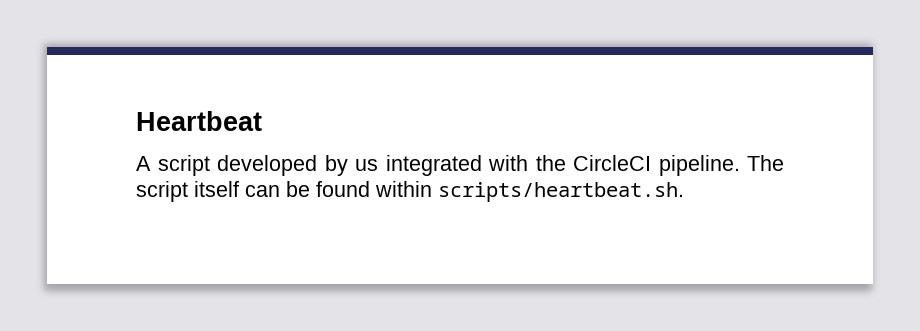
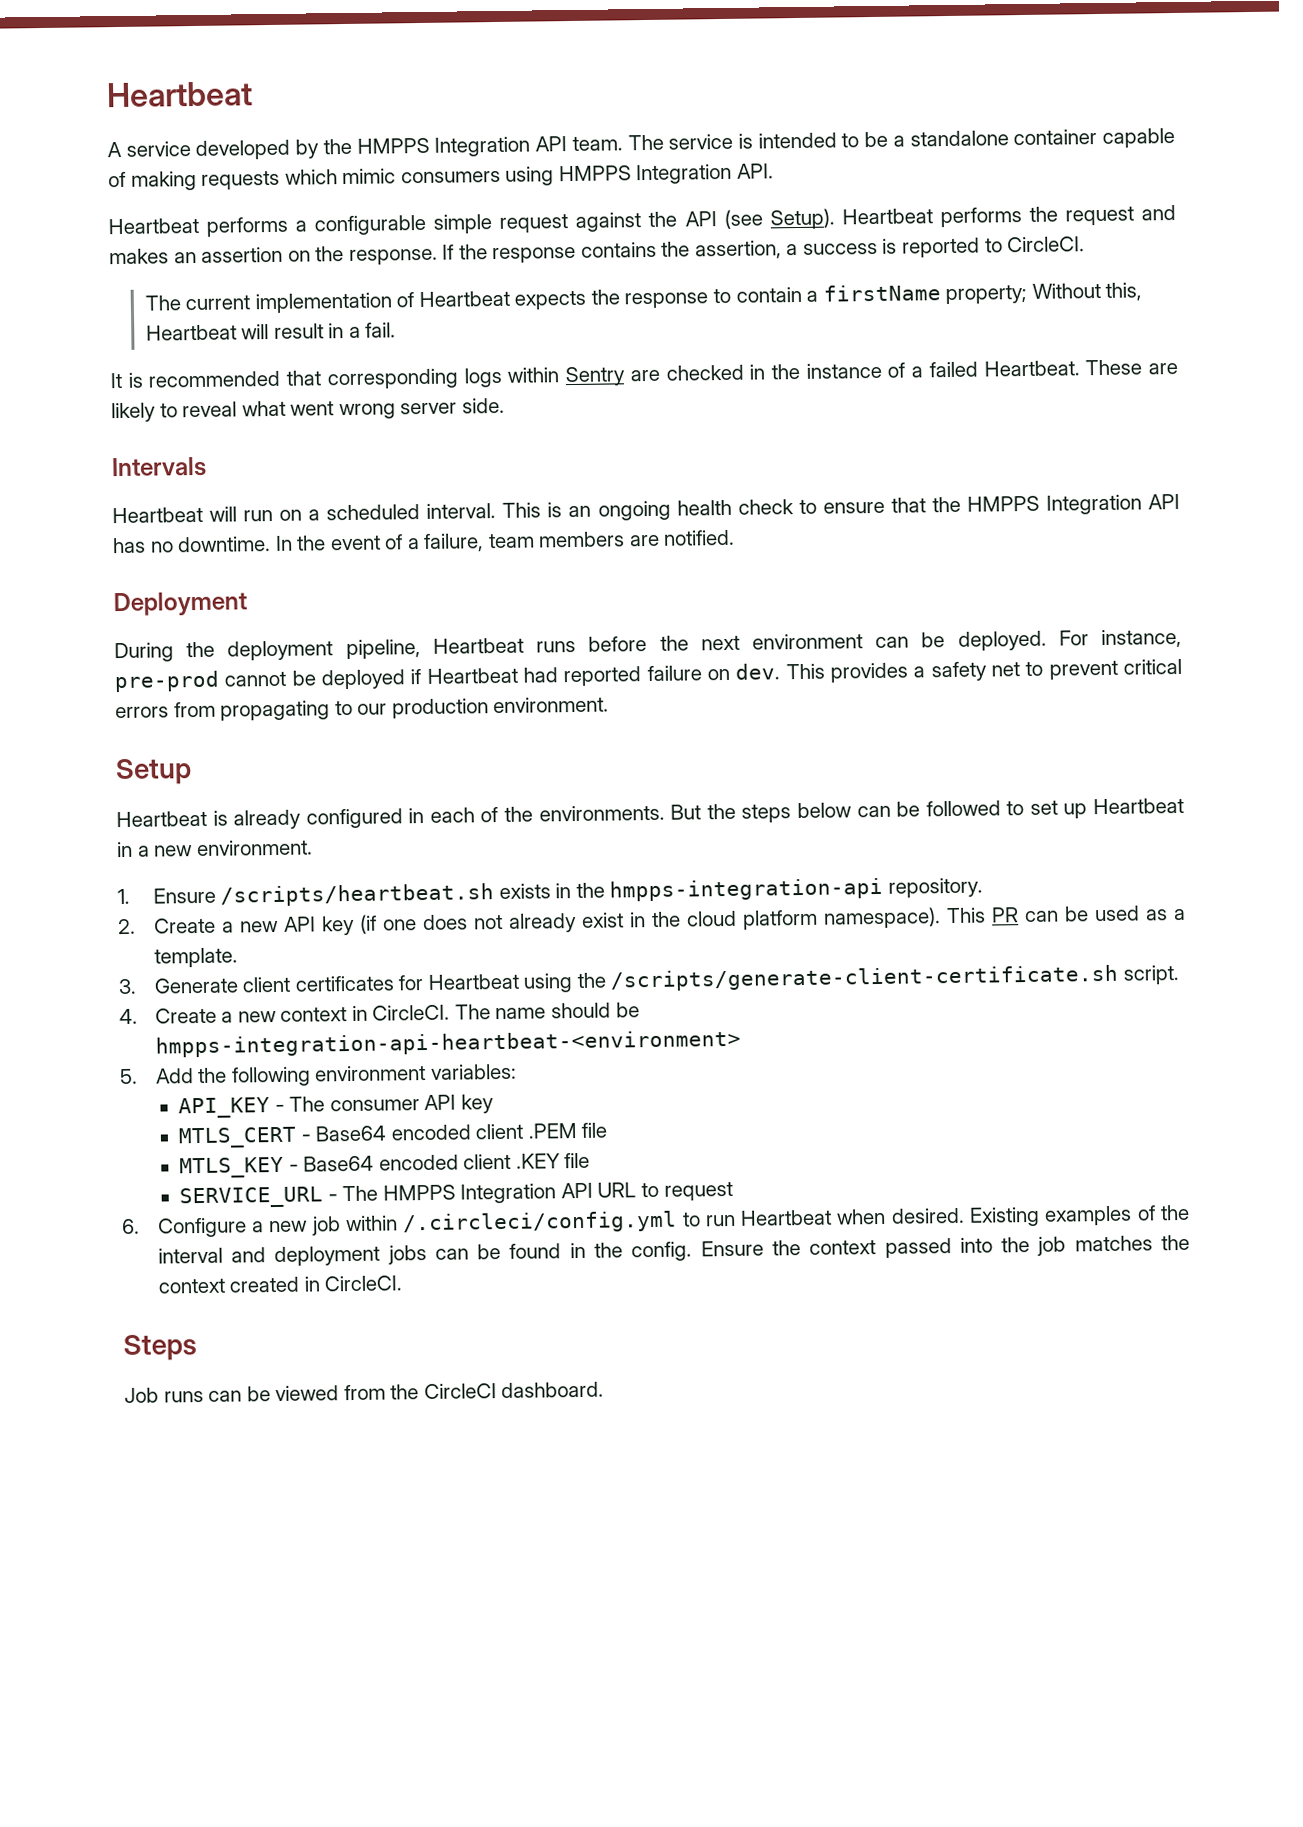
[157,155,210,176] script -> [125,141,191,157] service
[355,155,784,176] [136,181,684,202] us integrated with the CircleCI pipeline. The script itself can be found within scripts/heartbeat.sh. -> [322,127,1175,157] [108,163,774,191] [108,204,1177,237] [109,236,1086,265] [144,282,1143,314] [145,322,397,341] [110,359,1178,390] [111,397,505,423] [111,456,207,478] [112,493,1181,524] [112,529,736,554] [113,591,247,617] [114,628,1182,663] [114,658,1183,693] [115,696,610,721] [115,758,192,786] [116,797,1184,830] [117,839,313,858] [117,877,983,907] [118,905,1187,936] [153,947,238,968] [118,964,1180,995] [119,1002,640,1025] [154,1029,741,1058] [120,1063,517,1087] [178,1094,494,1119] [178,1122,608,1149] [179,1152,591,1179] [179,1181,733,1209] [122,1204,1190,1238] [157,1234,1191,1267] [157,1275,403,1294] [123,1334,197,1362] [124,1381,605,1404] the HMPPS Integration API team. The service is intended to be a standalone container capable of making requests which mimic consumers using HMPPS Integration API. // Heartbeat performs a configurable simple request against the API (see Setup). Heartbeat performs the request and makes an assertion on the response. If the response contains the assertion, a success is reported to CircleCI. // The current implementation of Heartbeat expects the response to contain a firstName property; Without this, Heartbeat will result in a fail. // It is recommended that corresponding logs within Sentry are checked in the instance of a failed Heartbeat. These are likely to reveal what went wrong server side. // Intervals // Heartbeat will run on a scheduled interval. This is an ongoing health check to ensure that the HMPPS Integration API has no downtime. In the event of a failure, team members are notified. // Deployment // During the deployment pipeline, Heartbeat runs before the next environment can be deployed. For instance, pre-prod cannot be deployed if Heartbeat had reported failure on dev. This provides a safety net to prevent critical errors from propagating to our production environment. // Setup // Heartbeat is already configured in each of the environments. But the steps below can be followed to set up Heartbeat in a new environment. // 1. Ensure /scripts/heartbeat.sh exists in the hmpps-integration-api repository. // 2. Create a new API key (if one does not already exist in the cloud platform namespace). This PR can be used as a template. // 3. Generate client certificates for Heartbeat using the /scripts/generate-client-certificate.sh script. // 4. Create a new context in CircleCI. The name should be hmpps-integration-api-heartbeat-<environment> // 5. Add the following environment variables: // API_KEY - The consumer API key // MTLS_CERT - Base64 encoded client .PEM file // MTLS_KEY - Base64 encoded client .KEY file // SERVICE_URL - The HMPPS Integration API URL to request // 6. Configure a new job within /.circleci/config.yml to run Heartbeat when desired. Existing examples of the interval and deployment jobs can be found in the config. Ensure the context passed into the job matches the context created in CircleCI. // Steps // Job runs can be viewed from the CircleCI dashboard.

